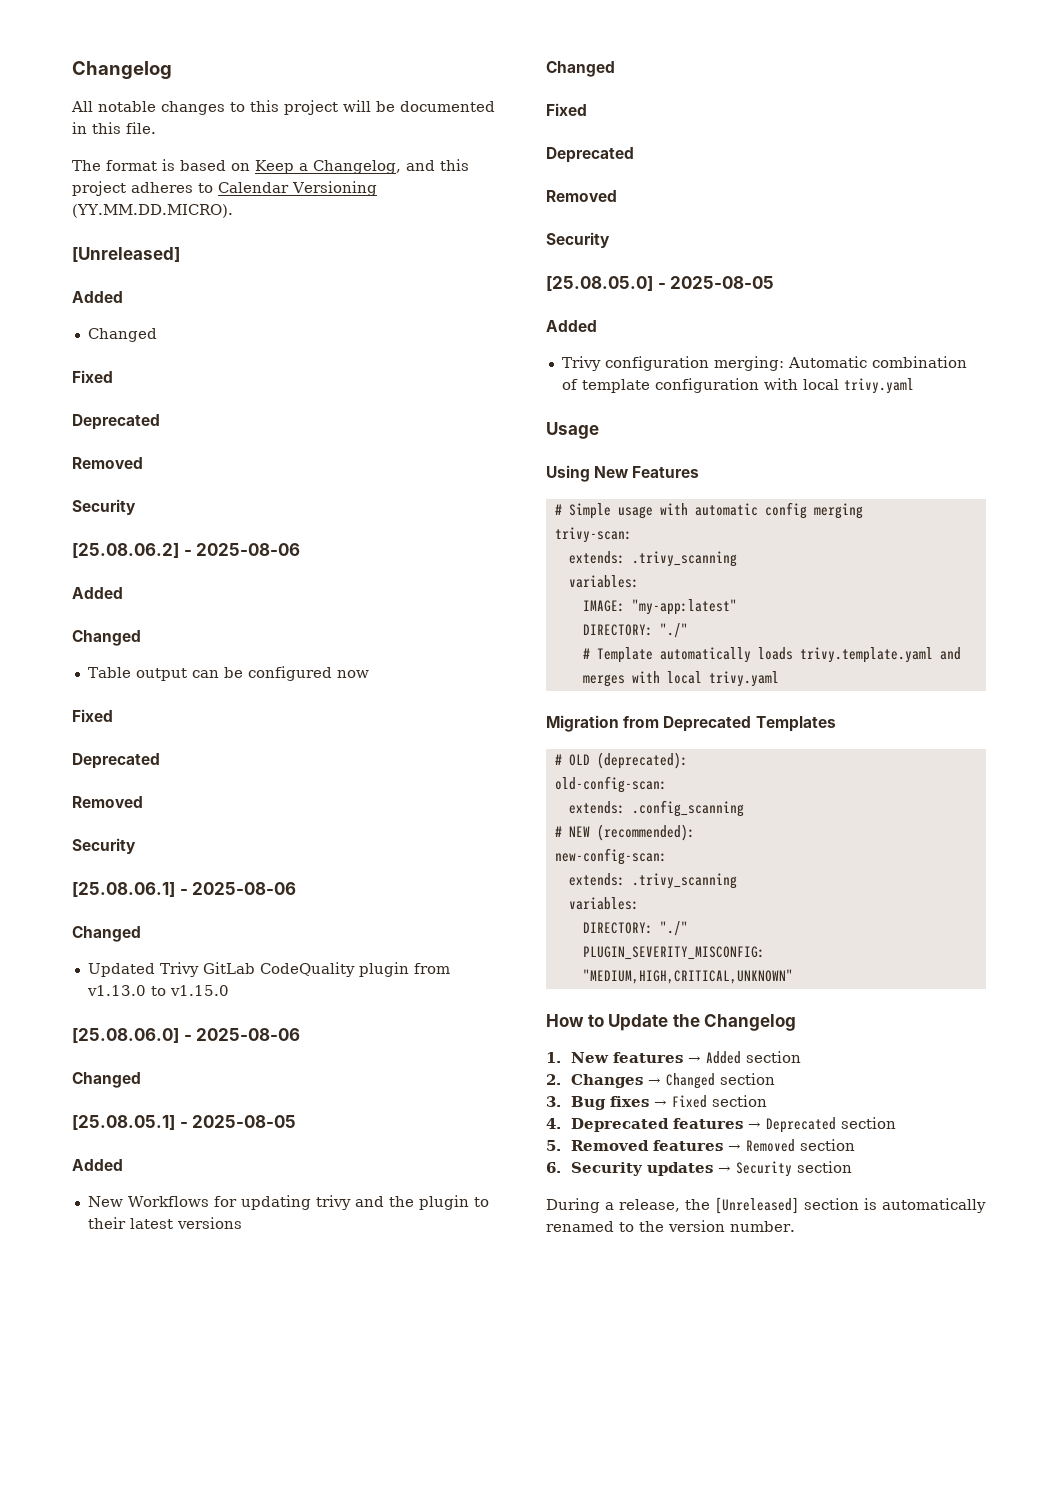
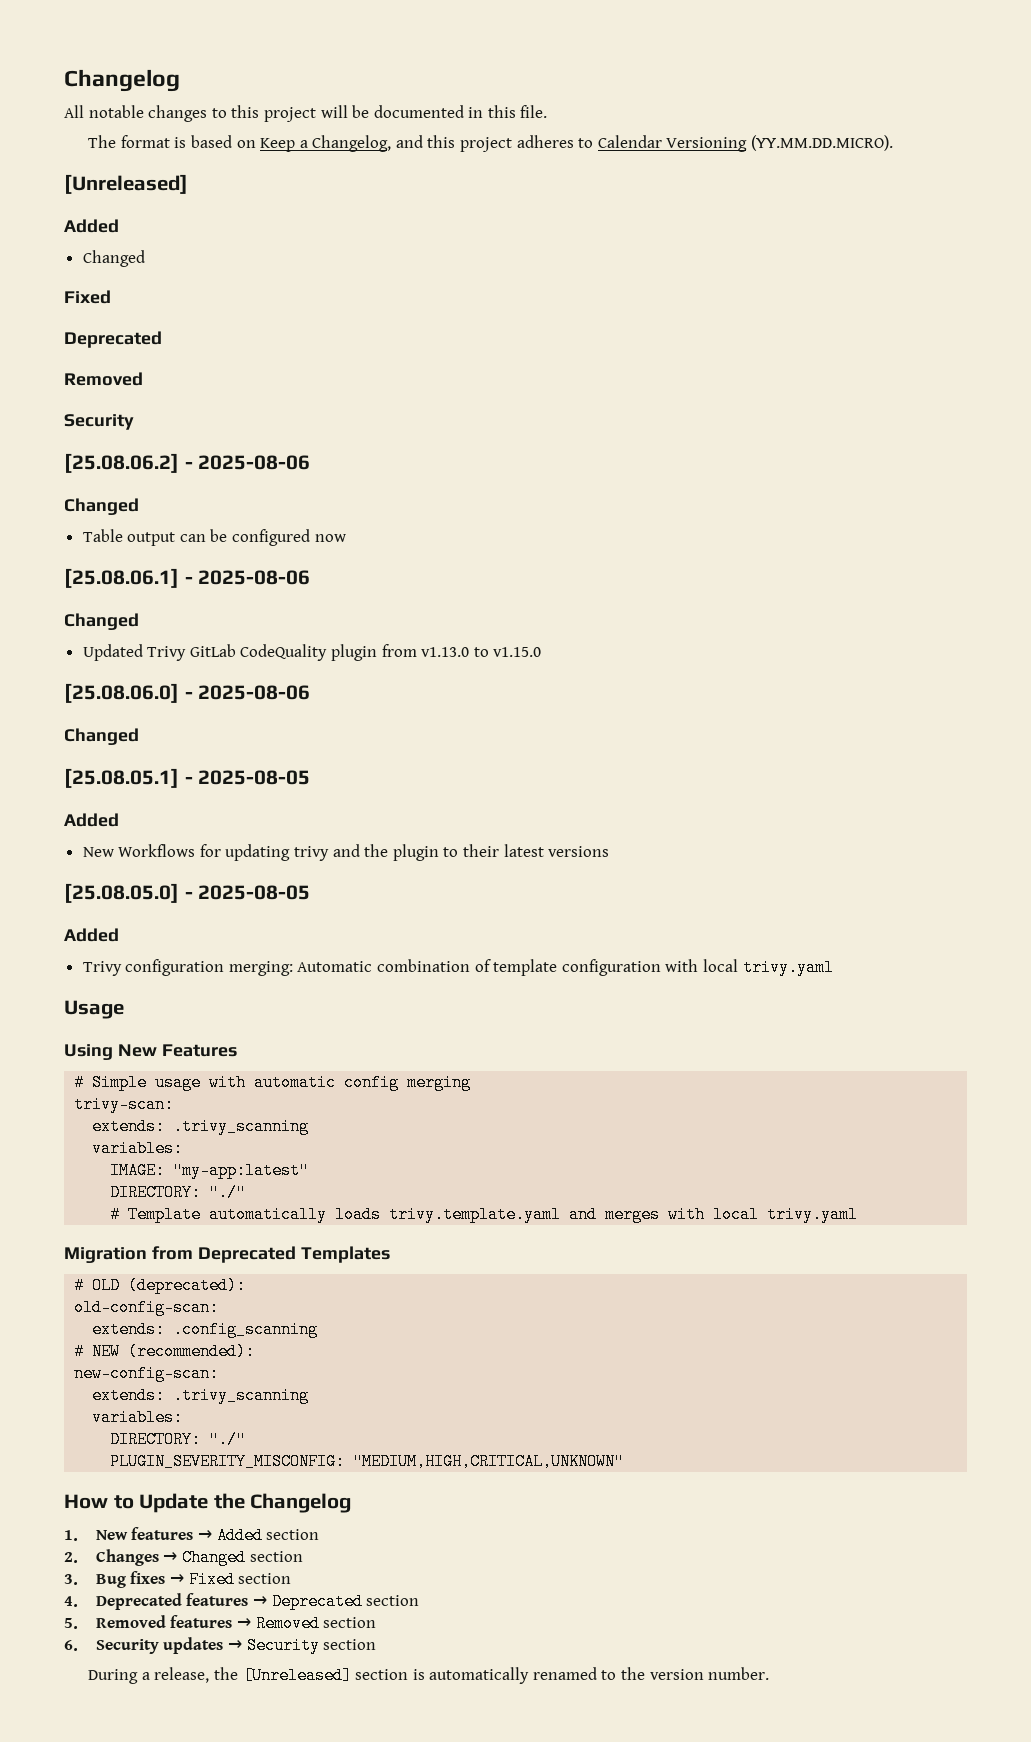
[72,587,123,599] // Added -> (311, 462) none
[72,709,113,722] [72,753,160,769] [72,796,143,808] [72,838,136,854] // Fixed // Deprecated // Removed // Security -> (346, 538) none
[546,61,615,77] [546,103,587,116] [546,147,634,163] [546,190,617,202] [546,232,610,248] // Changed // Fixed // Deprecated // Removed // Security -> (610, 851) none

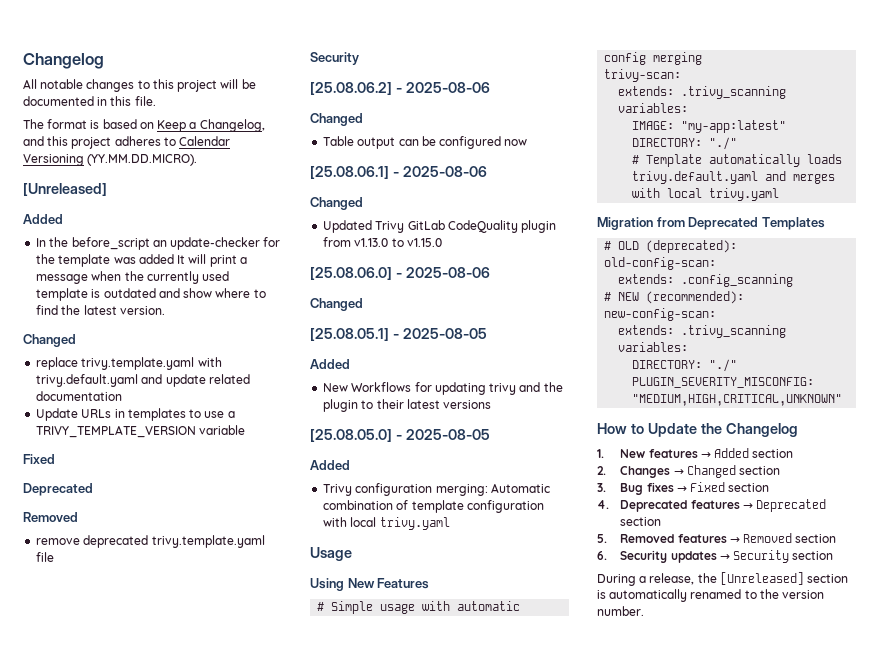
[82,250,145,267] Changed -> [36,237,281,250] [36,254,247,267] [36,271,230,284] [36,288,266,301] [36,305,165,315] [23,334,76,347] [36,357,222,370] [36,374,250,387] [36,391,123,401] [36,408,235,421] [36,425,246,438] In the before_script an update-checker for the template was added It will print a message when the currently used template is outdated and show where to find the latest version. // Changed // replace trivy.template.yaml with trivy.default.yaml and update related documentation // Update URLs in templates to use a TRIVY_TEMPLATE_VERSION variable
(143, 379) none -> [36,535,265,548] [36,552,55,562] // remove deprecated trivy.template.yaml file
[389,1206,562,1223] trivy.template.yaml -> [632,171,759,184] trivy.default.yaml

